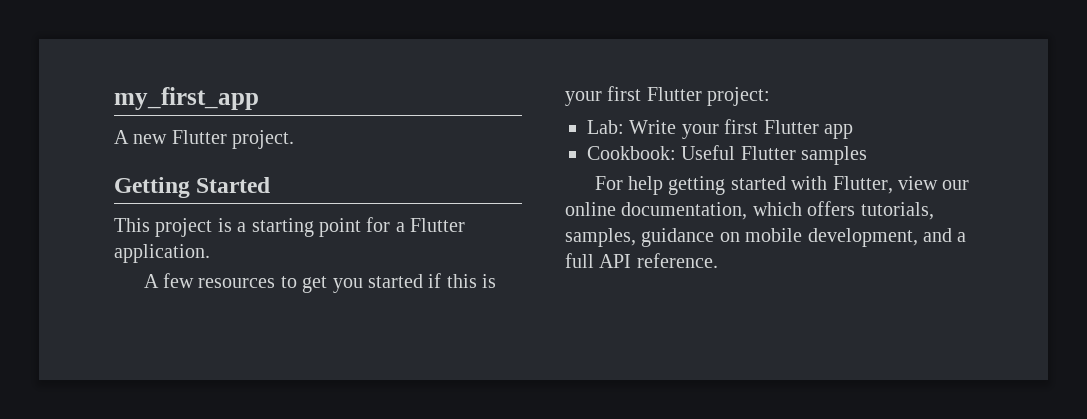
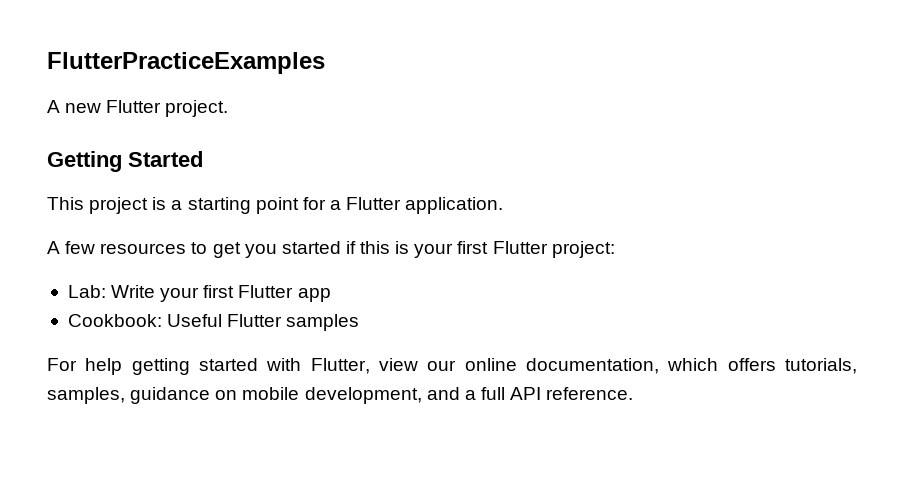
[114,87,259,110] my_first_app -> [47,52,325,74] FlutterPracticeExamples

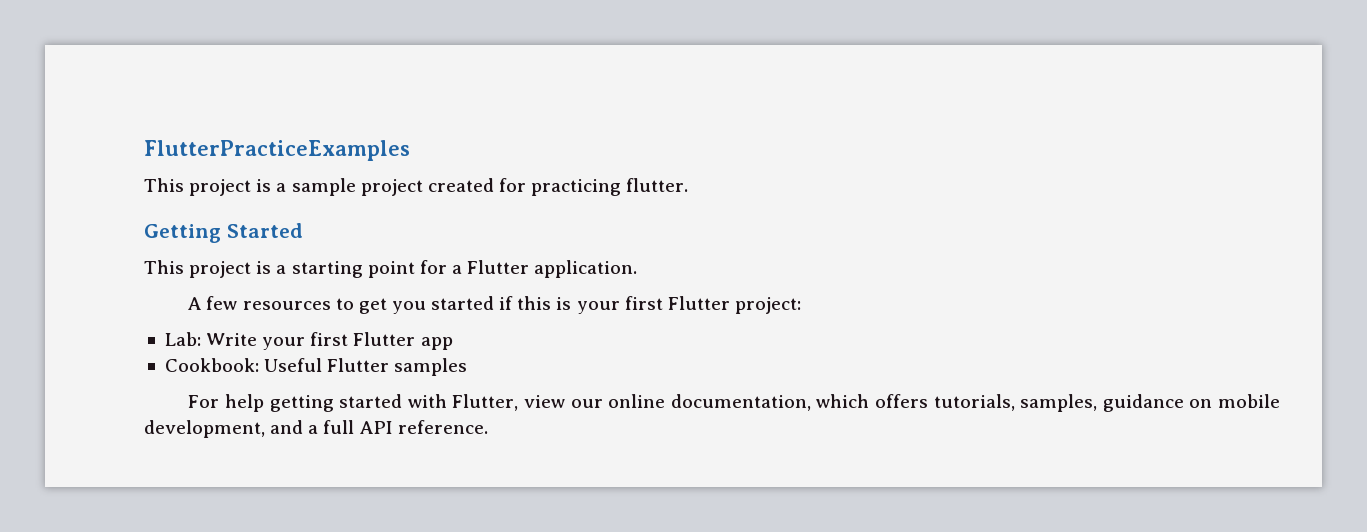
[47,100,229,117] A new Flutter project. -> [144,178,689,196] This project is a sample project created for practicing flutter.

